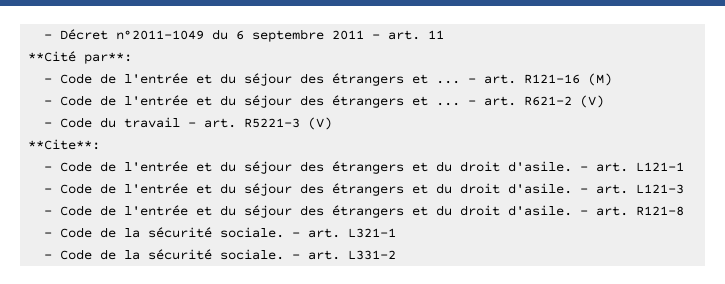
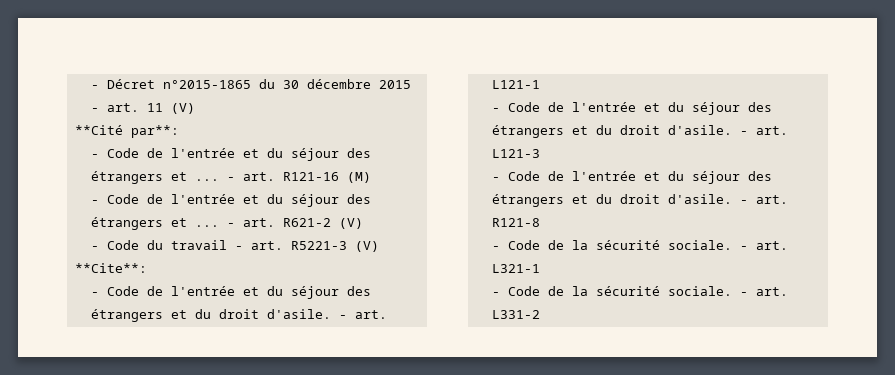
[115,29,364,42] n°2011-1049 du 6 septembre 2011 -> [163,79,412,89] n°2015-1865 du 30 décembre 2015
(444, 34) none -> [171,103,196,114] (V)

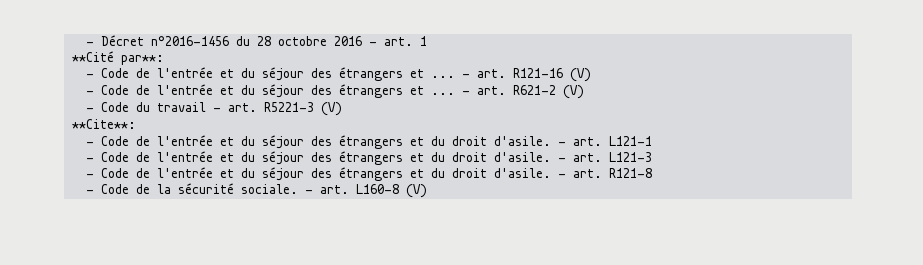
[163,79,412,89] [91,103,196,114] n°2015-1865 du 30 décembre 2015 - art. 11 (V) -> [151,36,428,46] n°2016-1456 du 28 octobre 2016 - art. 1
[347,172,372,183] (M) -> [570,68,592,82] (V)
[492,264,541,273] [492,286,789,296] [492,310,541,319] L321-1 // - Code de la sécurité sociale. - art. L331-2 -> [356,184,428,198] L160-8 (V)

